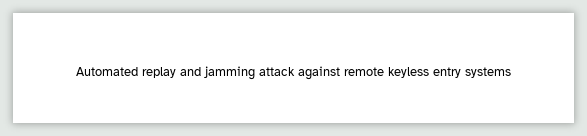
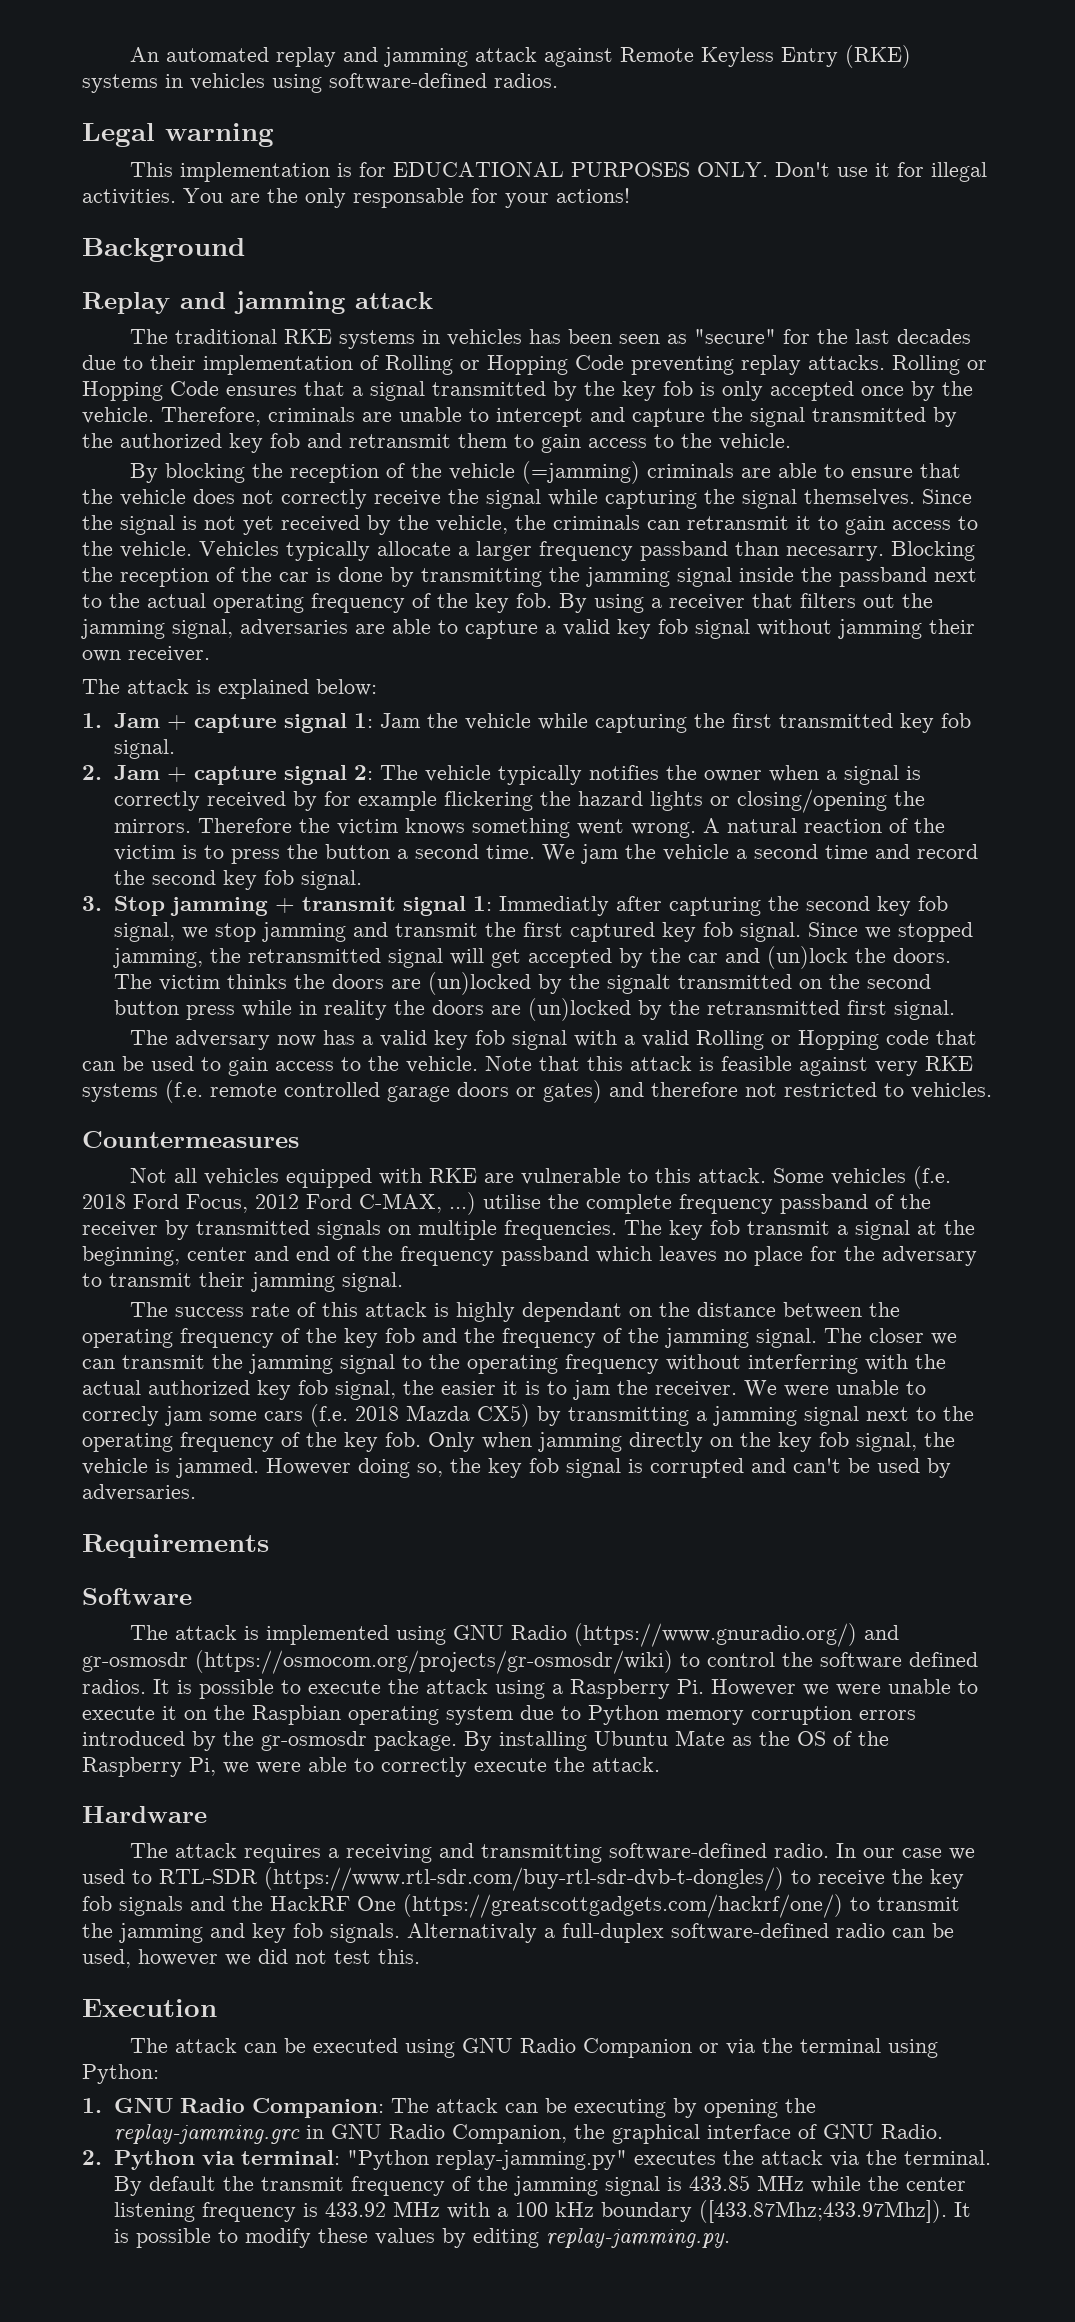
[76,67,138,76] Automated -> [129,47,269,62] An automated
[344,67,511,78] remote keyless entry systems -> [619,45,911,68] [82,73,558,93] [82,123,274,147] [129,162,987,182] [82,188,630,208] [82,238,245,262] [82,291,433,314] [129,329,971,349] [82,355,987,375] [82,381,973,401] [82,407,957,427] [82,433,791,453] [129,461,961,484] [82,489,972,509] [82,515,978,535] [82,541,975,561] [82,567,977,587] [82,593,933,613] [81,619,975,639] [82,646,210,662] [82,679,377,699] [82,713,972,733] [114,739,176,759] [82,765,922,785] [114,789,926,813] [114,818,946,838] [114,844,979,864] [114,870,363,890] [82,896,949,916] [114,922,974,942] [113,946,952,969] [114,972,932,995] [114,998,956,1021] [129,1030,977,1050] [82,1056,973,1076] [82,1080,992,1103] [82,1131,299,1148] [129,1166,951,1189] [82,1192,931,1215] [82,1220,975,1240] [82,1246,977,1266] [82,1272,403,1292] [129,1302,900,1322] [82,1328,957,1348] [82,1354,946,1374] [82,1380,926,1400] [82,1404,974,1427] [82,1432,955,1452] [82,1458,951,1478] [82,1484,196,1501] [82,1534,269,1558] [82,1588,192,1605] [129,1623,899,1647] [82,1650,978,1674] [82,1679,978,1699] [82,1705,916,1725] [82,1730,889,1751] [82,1757,660,1777] [82,1806,207,1823] [129,1843,975,1863] [82,1867,964,1891] [82,1894,960,1918] [82,1923,954,1943] [82,1949,420,1968] [82,1999,217,2017] [129,2038,938,2058] [82,2064,159,2084] [82,2098,817,2118] [114,2124,944,2144] [82,2150,992,2170] [114,2175,967,2196] [114,2200,972,2223] [114,2228,731,2248] Remote Keyless Entry (RKE) systems in vehicles using software-defined radios. // Legal warning // This implementation is for EDUCATIONAL PURPOSES ONLY. Don't use it for illegal activities. You are the only responsable for your actions! // Background // Replay and jamming attack // The traditional RKE systems in vehicles has been seen as "secure" for the last decades due to their implementation of Rolling or Hopping Code preventing replay attacks. Rolling or Hopping Code ensures that a signal transmitted by the key fob is only accepted once by the vehicle. Therefore, criminals are unable to intercept and capture the signal transmitted by the authorized key fob and retransmit them to gain access to the vehicle. // By blocking the reception of the vehicle (=jamming) criminals are able to ensure that the vehicle does not correctly receive the signal while capturing the signal themselves. Since the signal is not yet received by the vehicle, the criminals can retransmit it to gain access to the vehicle. Vehicles typically allocate a larger frequency passband than necesarry. Blocking the reception of the car is done by transmitting the jamming signal inside the passband next to the actual operating frequency of the key fob. By using a receiver that filters out the jamming signal, adversaries are able to capture a valid key fob signal without jamming their own receiver. // The attack is explained below: // 1. Jam + capture signal 1: Jam the vehicle while capturing the first transmitted key fob signal. // 2. Jam + capture signal 2: The vehicle typically notifies the owner when a signal is correctly received by for example flickering the hazard lights or closing/opening the mirrors. Therefore the victim knows something went wrong. A natural reaction of the victim is to press the button a second time. We jam the vehicle a second time and record the second key fob signal. // 3. Stop jamming + transmit signal 1: Immediatly after capturing the second key fob signal, we stop jamming and transmit the first captured key fob signal. Since we stopped jamming, the retransmitted signal will get accepted by the car and (un)lock the doors. The victim thinks the doors are (un)locked by the signalt transmitted on the second button press while in reality the doors are (un)locked by the retransmitted first signal. // The adversary now has a valid key fob signal with a valid Rolling or Hopping code that can be used to gain access to the vehicle. Note that this attack is feasible against very RKE systems (f.e. remote controlled garage doors or gates) and therefore not restricted to vehicles. // Countermeasures // Not all vehicles equipped with RKE are vulnerable to this attack. Some vehicles (f.e. 2018 Ford Focus, 2012 Ford C-MAX, ...) utilise the complete frequency passband of the receiver by transmitted signals on multiple frequencies. The key fob transmit a signal at the beginning, center and end of the frequency passband which leaves no place for the adversary to transmit their jamming signal. // The success rate of this attack is highly dependant on the distance between the operating frequency of the key fob and the frequency of the jamming signal. The closer we can transmit the jamming signal to the operating frequency without interferring with the actual authorized key fob signal, the easier it is to jam the receiver. We were unable to correcly jam some cars (f.e. 2018 Mazda CX5) by transmitting a jamming signal next to the operating frequency of the key fob. Only when jamming directly on the key fob signal, the vehicle is jammed. However doing so, the key fob signal is corrupted and can't be used by adversaries. // Requirements // Software // The attack is implemented using GNU Radio (https://www.gnuradio.org/) and gr-osmosdr (https://osmocom.org/projects/gr-osmosdr/wiki) to control the software defined radios. It is possible to execute the attack using a Raspberry Pi. However we were unable to execute it on the Raspbian operating system due to Python memory corruption errors introduced by the gr-osmosdr package. By installing Ubuntu Mate as the OS of the Raspberry Pi, we were able to correctly execute the attack. // Hardware // The attack requires a receiving and transmitting software-defined radio. In our case we used to RTL-SDR (https://www.rtl-sdr.com/buy-rtl-sdr-dvb-t-dongles/) to receive the key fob signals and the HackRF One (https://greatscottgadgets.com/hackrf/one/) to transmit the jamming and key fob signals. Alternativaly a full-duplex software-defined radio can be used, however we did not test this. // Execution // The attack can be executed using GNU Radio Companion or via the terminal using Python: // 1. GNU Radio Companion: The attack can be executing by opening the replay-jamming.grc in GNU Radio Companion, the graphical interface of GNU Radio. // 2. Python via terminal: "Python replay-jamming.py" executes the attack via the terminal. By default the transmit frequency of the jamming signal is 433.85 MHz while the center listening frequency is 433.92 MHz with a 100 kHz boundary ([433.87Mhz;433.97Mhz]). It is possible to modify these values by editing replay-jamming.py.

